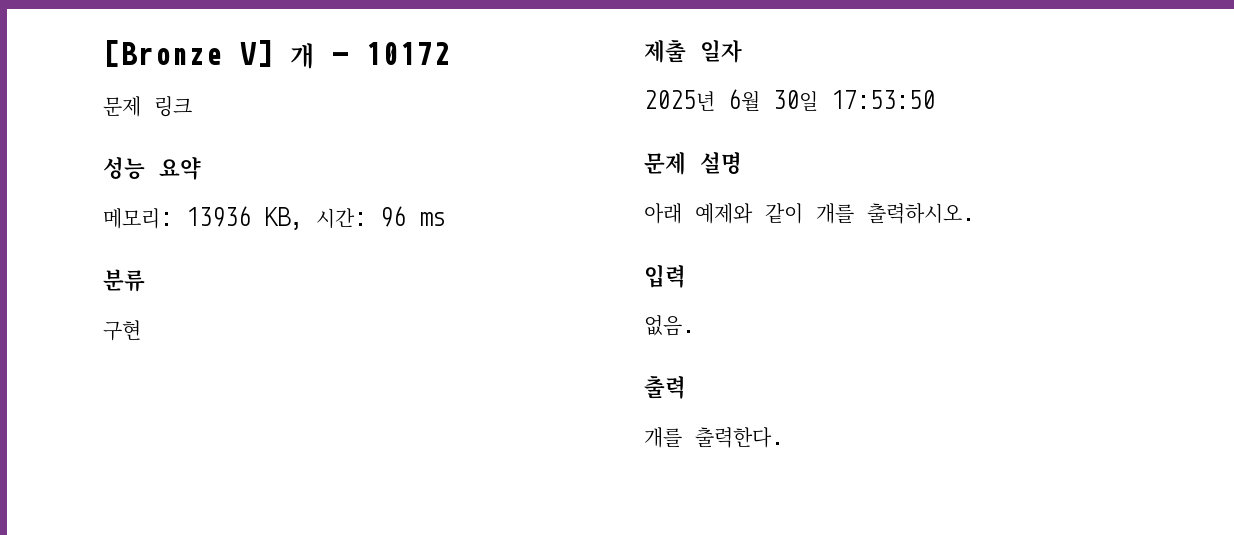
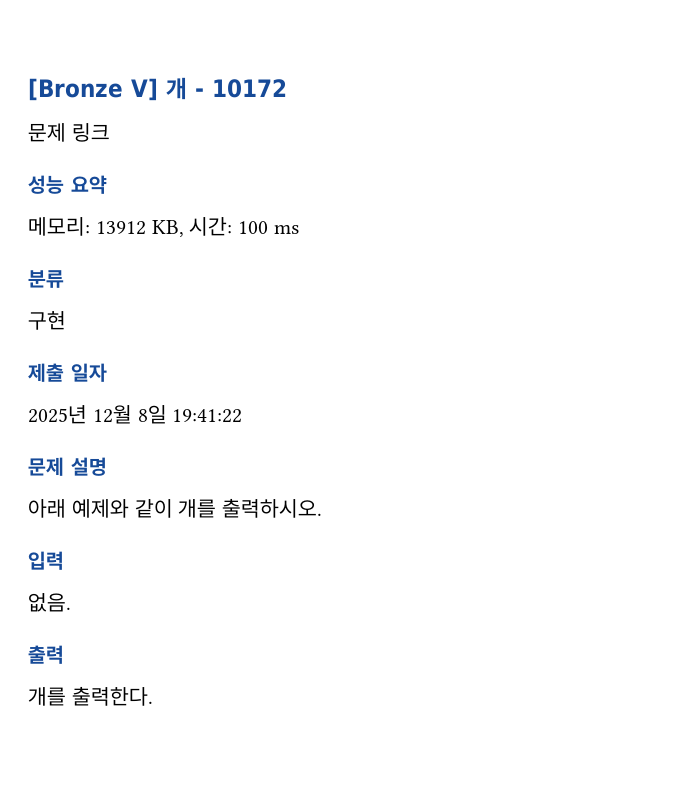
[186,206,251,227] 13936 -> [95,221,146,235] 13912
[380,206,406,227] 96 -> [238,221,269,234] 100
[728,89,935,111] 6월 30일 17:53:50 -> [92,405,243,424] 12월 8일 19:41:22

